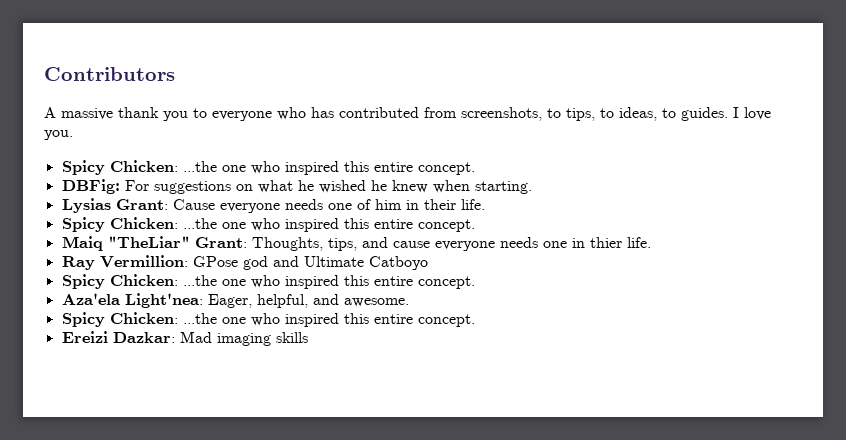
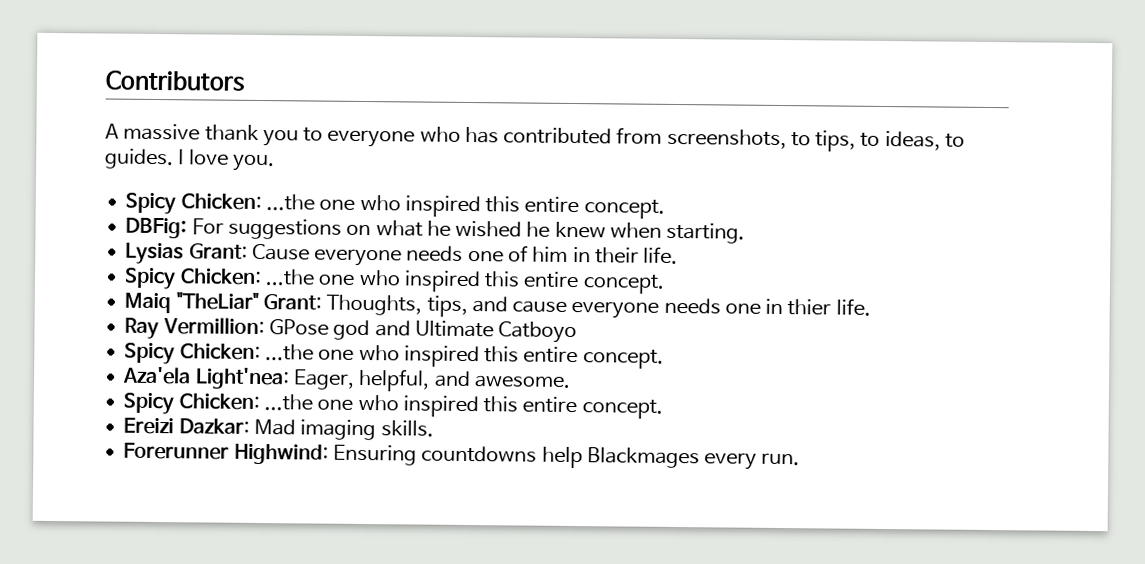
[275,332,308,343] skills -> [380,420,434,437] [123,442,801,470] skills. // Forerunner Highwind: Ensuring countdowns help Blackmages every run.

